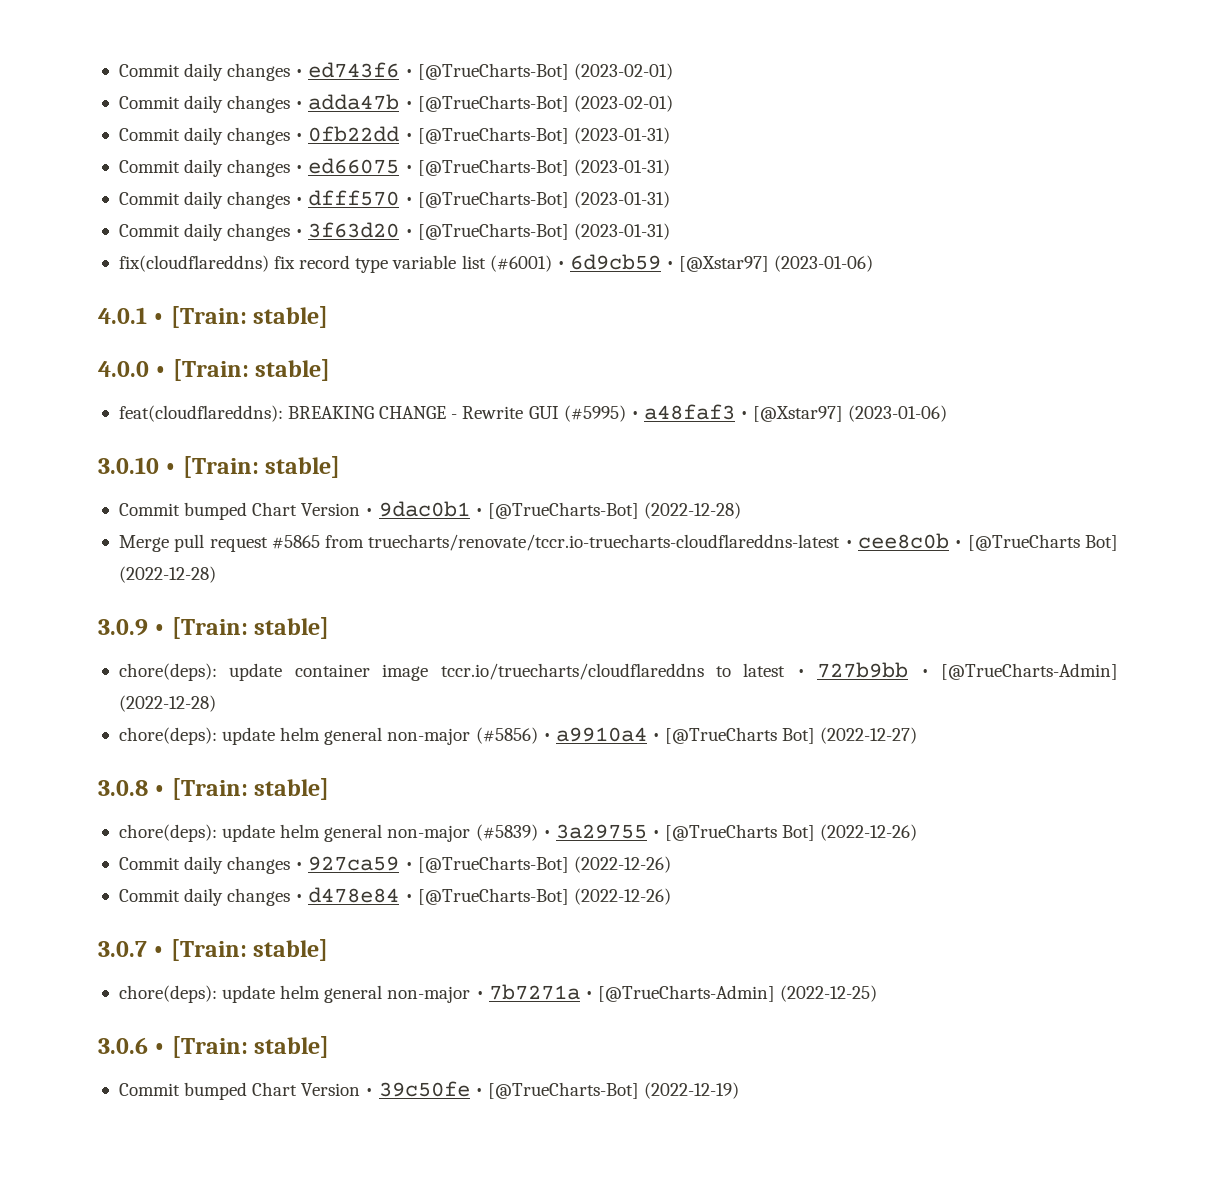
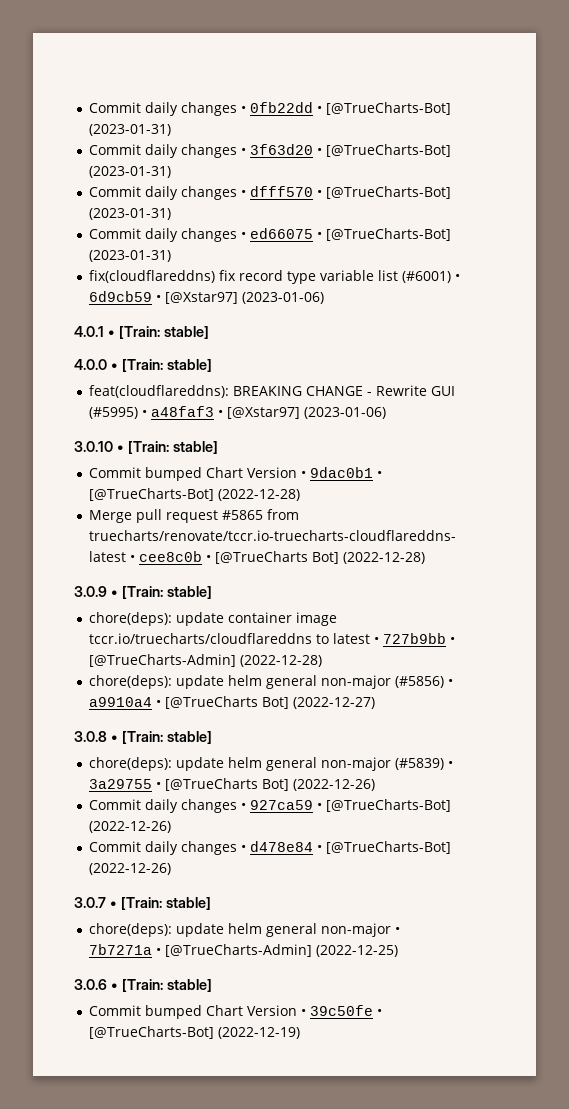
[118,62,673,81] [118,94,673,113] [118,127,304,145] Commit daily changes • ed743f6 • [@TrueCharts-Bot] (2023-02-01) // Commit daily changes • adda47b • [@TrueCharts-Bot] (2023-02-01) // Commit daily changes • -> [88,102,246,116] Commit daily changes •
[308,158,400,174] ed66075 -> [249,144,313,155] 3f63d20
[308,222,400,238] 3f63d20 -> [249,228,313,239] ed66075

